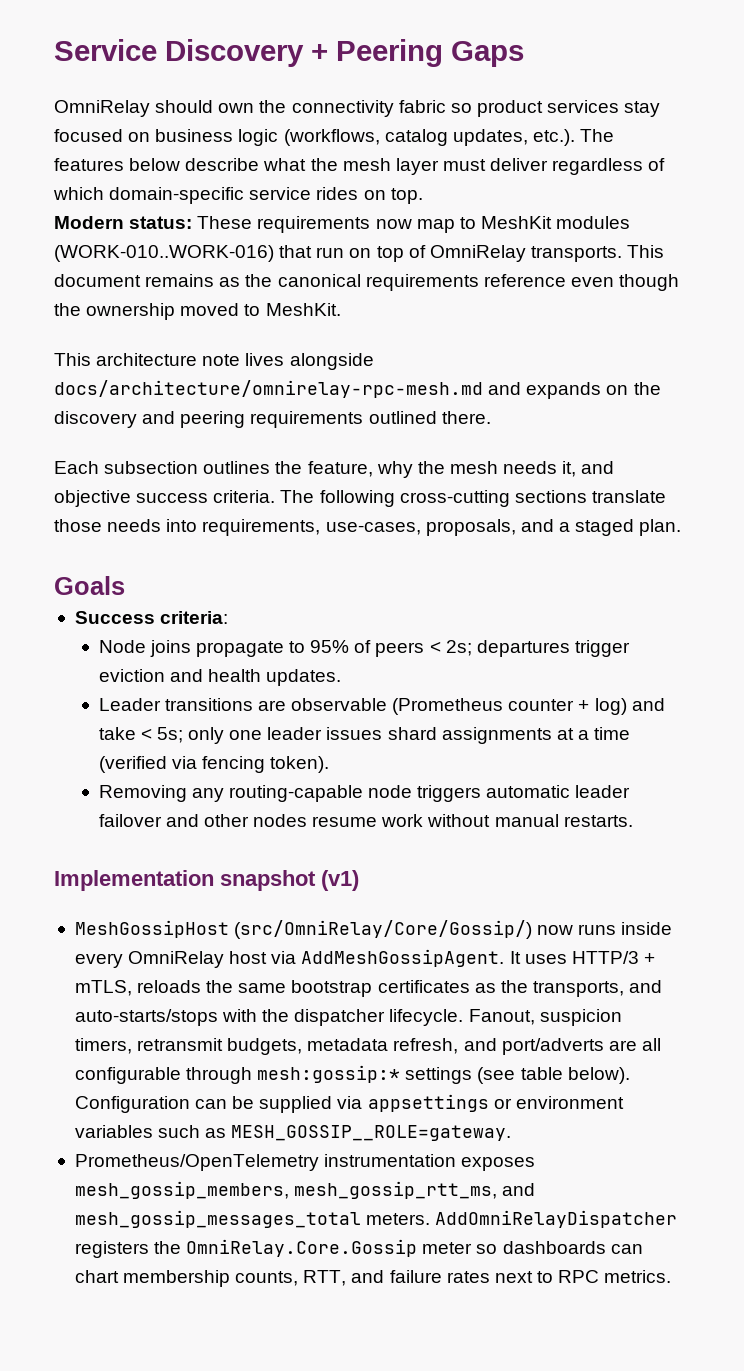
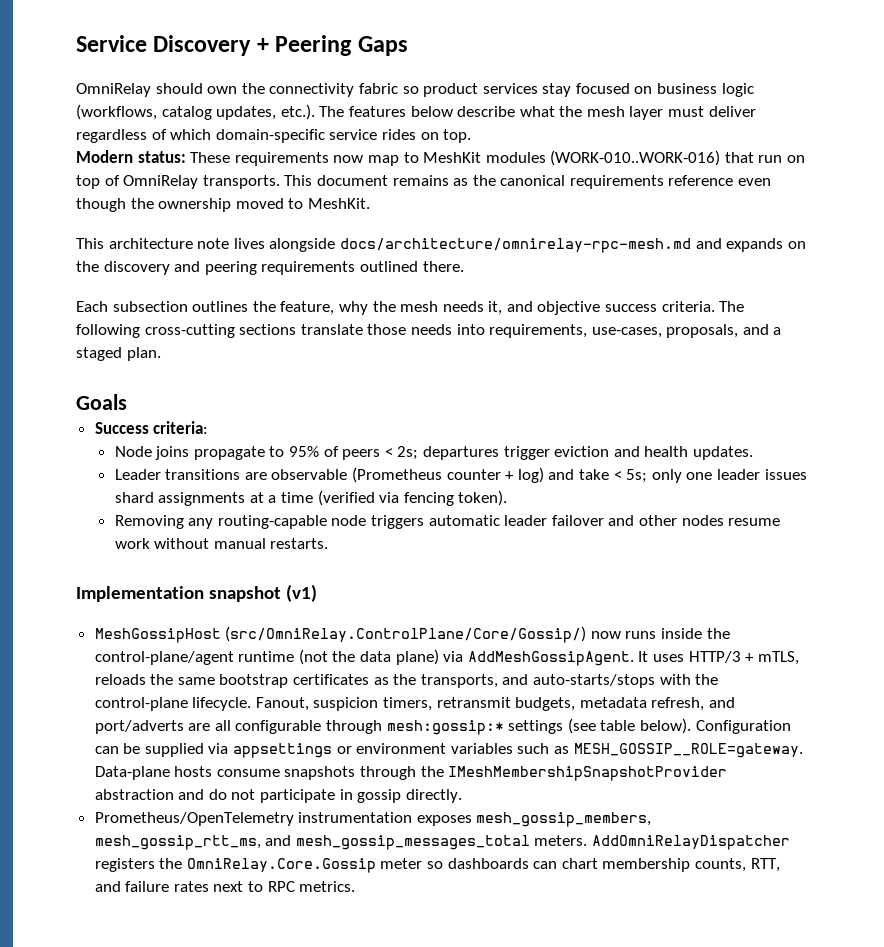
[234,920,533,939] (src/OmniRelay/Core/Gossip/) -> [225,626,587,643] (src/OmniRelay.ControlPlane/Core/Gossip/)
[74,951,268,968] every OmniRelay host -> [706,628,730,639] [94,649,439,665] the control-plane/agent runtime (not the data plane)
[294,1009,386,1026] dispatcher -> [94,697,188,711] control-plane
(512, 1133) none -> [94,766,728,781] [94,789,462,803] Data-plane hosts consume snapshots through the IMeshMembershipSnapshotProvider abstraction and do not participate in gossip directly.

